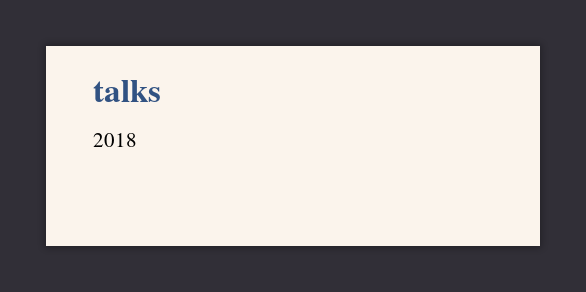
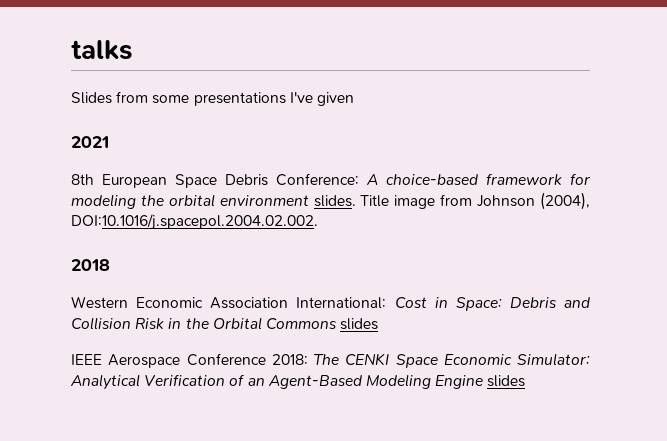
[93,133,137,147] 2018 -> [71,91,354,106] [71,136,109,148] [71,173,590,188] [71,192,591,210] [71,214,318,230] [71,259,110,271] [71,296,590,311] [71,317,379,330] [71,353,590,368] [70,374,526,390] Slides from some presentations I've given // 2021 // 8th European Space Debris Conference: A choice-based framework for modeling the orbital environment slides. Title image from Johnson (2004), DOI:10.1016/j.spacepol.2004.02.002. // 2018 // Western Economic Association International: Cost in Space: Debris and Collision Risk in the Orbital Commons slides // IEEE Aerospace Conference 2018: The CENKI Space Economic Simulator: Analytical Verification of an Agent-Based Modeling Engine slides

